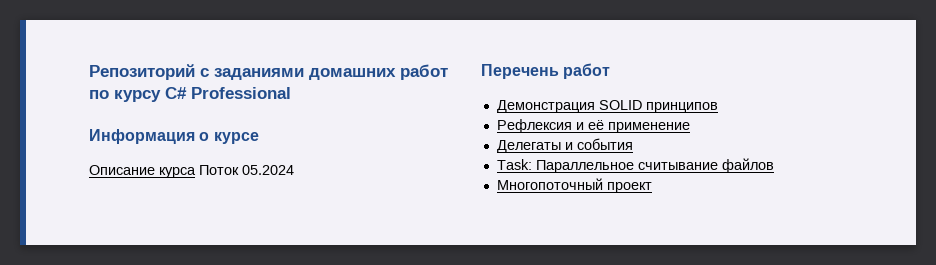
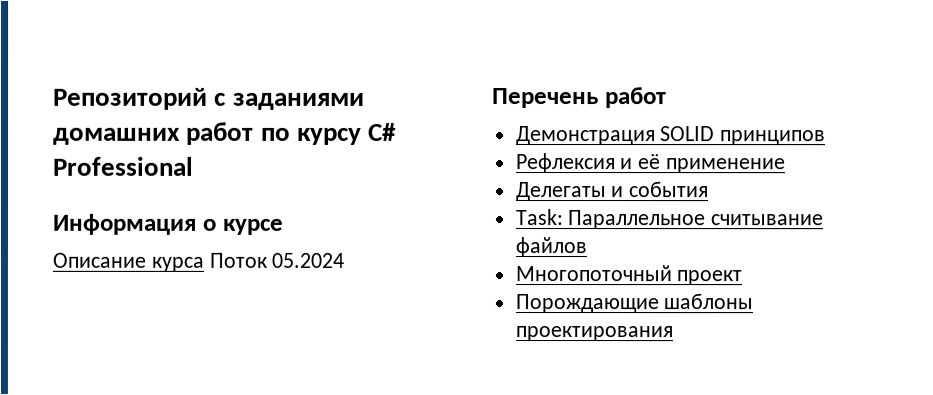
(652, 187) none -> [514,293,754,314] [514,326,673,342] // Порождающие шаблоны проектирования

